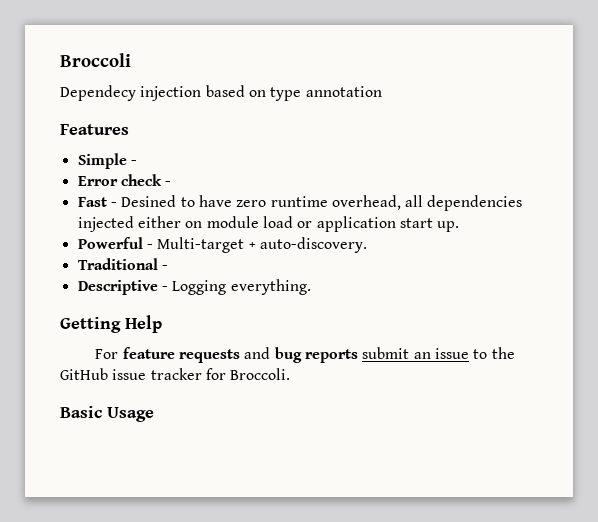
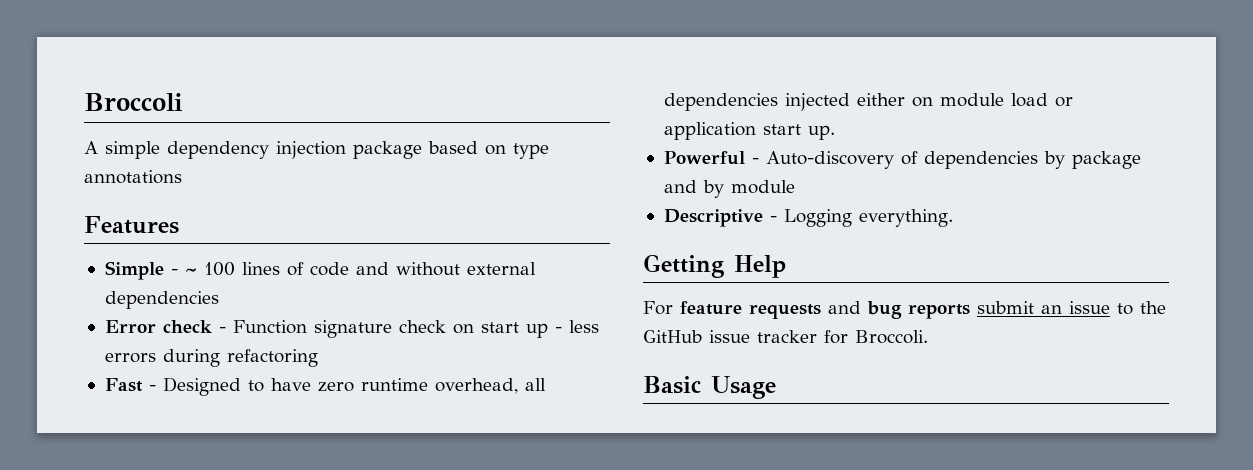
[60,85,202,101] Dependecy injection -> [84,141,422,159] A simple dependency injection package
[305,86,382,97] annotation -> [84,170,182,184] annotations
[77,174,172,186] // Error check - -> [184,262,536,276] [104,291,219,309] [104,320,599,338] [104,349,318,367] ~ 100 lines of code and without external dependencies // Error check - Function signature check on start up - less errors during refactoring
[121,195,177,207] Desined -> [162,377,241,396] Designed
[157,237,367,253] [77,258,168,270] Multi-target + auto-discovery. // Traditional - -> [765,151,1141,169] [663,180,795,198] Auto-discovery of dependencies by package and by module

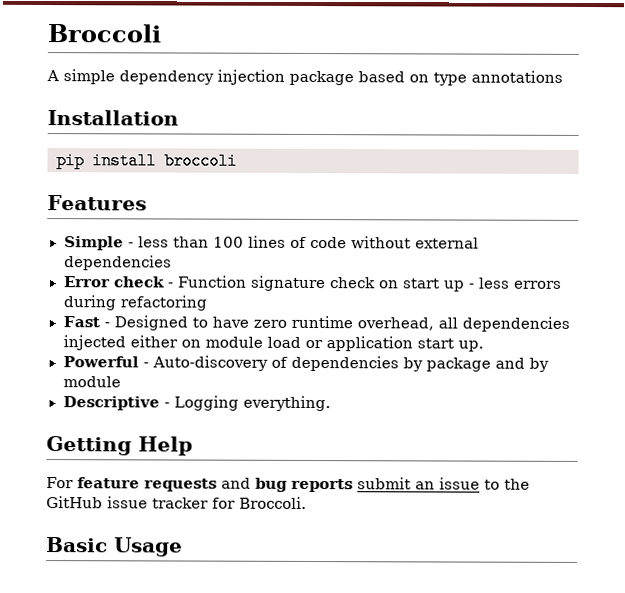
(182, 177) none -> [47,110,179,126] [56,152,238,170] // Installation // pip install broccoli
[184,268,197,275] ~ -> [137,236,209,248] less than
[355,262,389,275] and -> (347, 242) none

